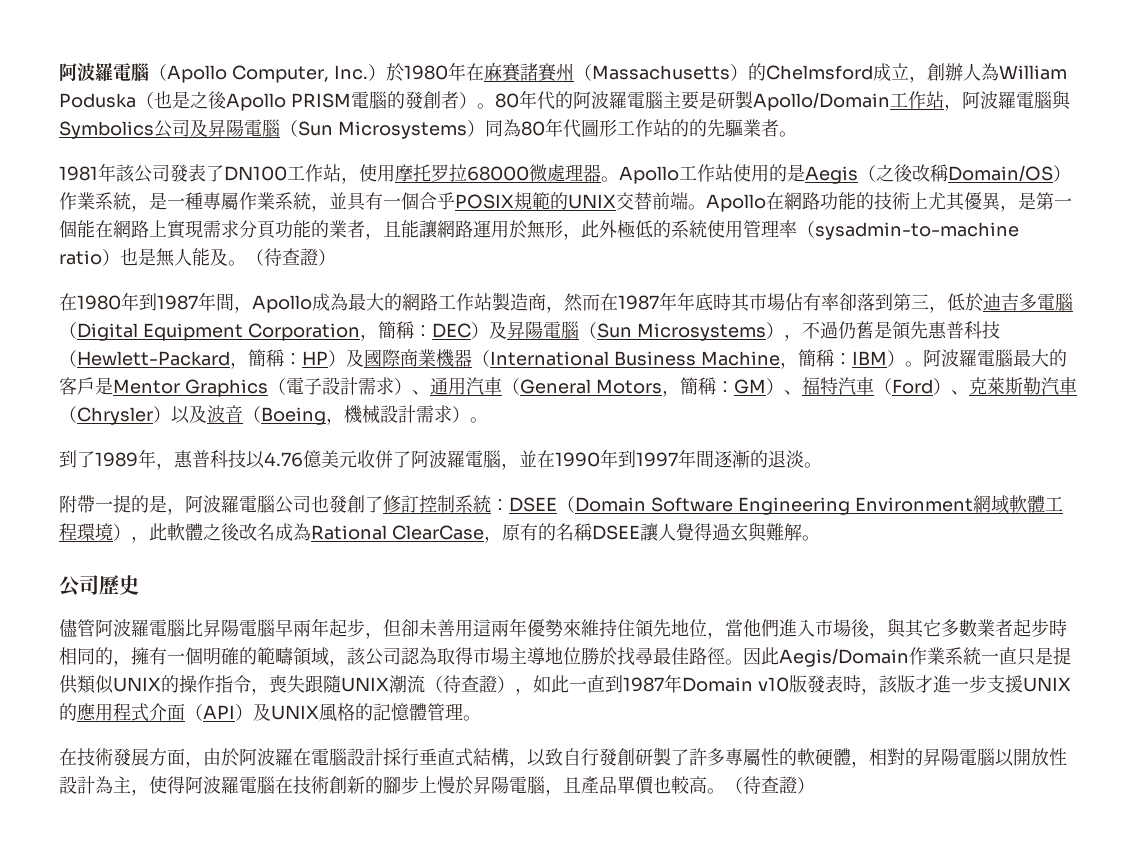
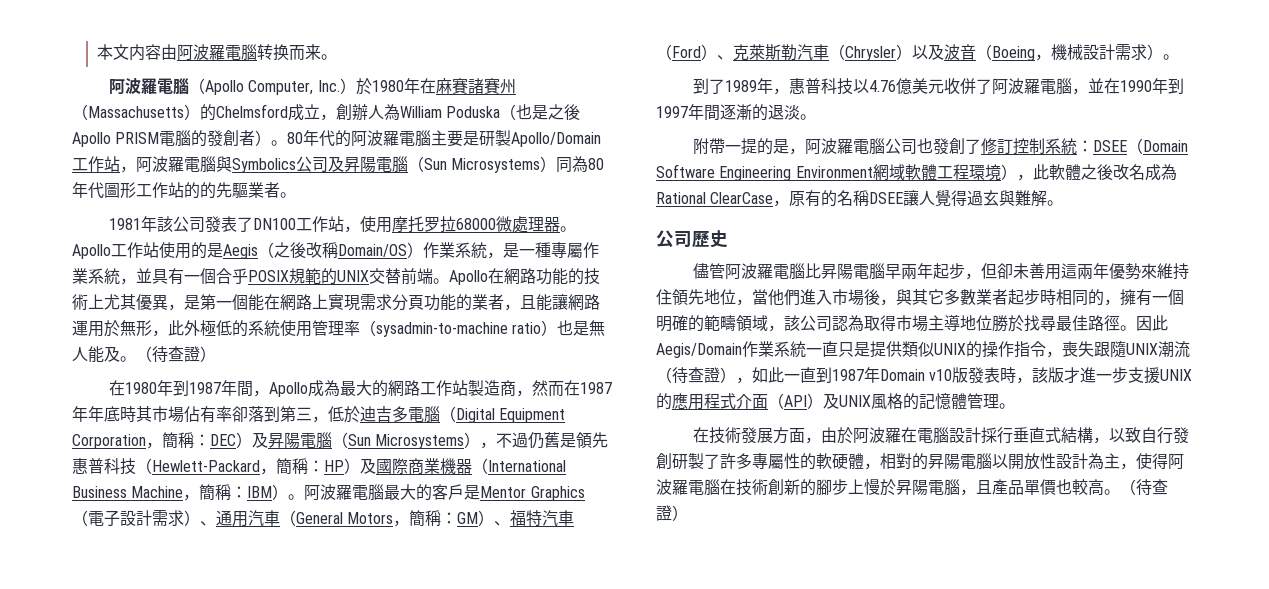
(59, 72) none -> [97,44,338,61] 本文内容由阿波羅電腦转换而来。 //

